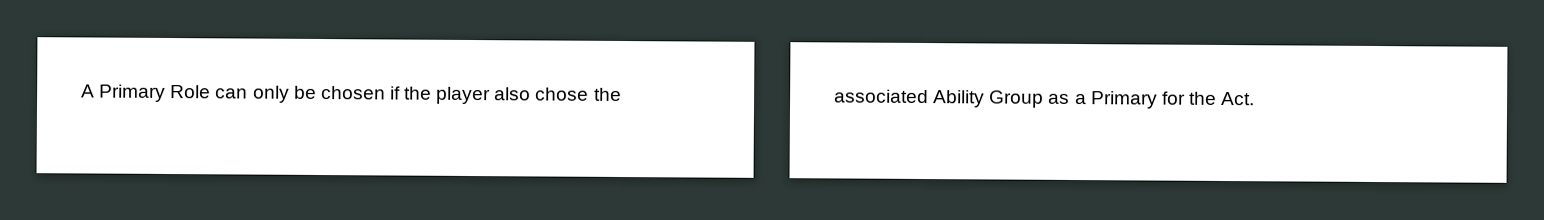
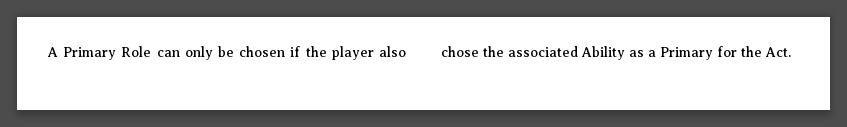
[989,90,1045,108] Group -> (625, 53) none

